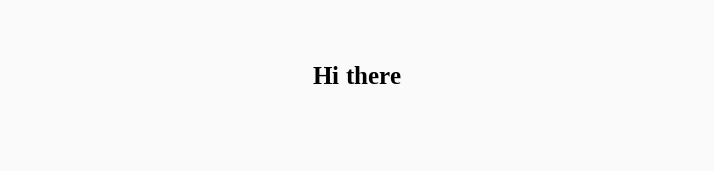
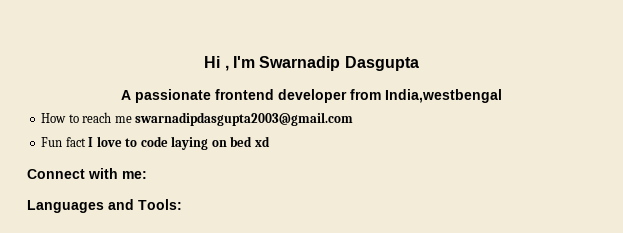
[345,66,401,84] there -> [224,56,419,71] [121,89,502,103] [41,112,354,126] [41,136,270,150] [27,168,147,179] [27,199,182,213] , I'm Swarnadip Dasgupta // A passionate frontend developer from India,westbengal // How to reach me swarnadipdasgupta2003@gmail.com // Fun fact I love to code laying on bed xd // Connect with me: // Languages and Tools:

